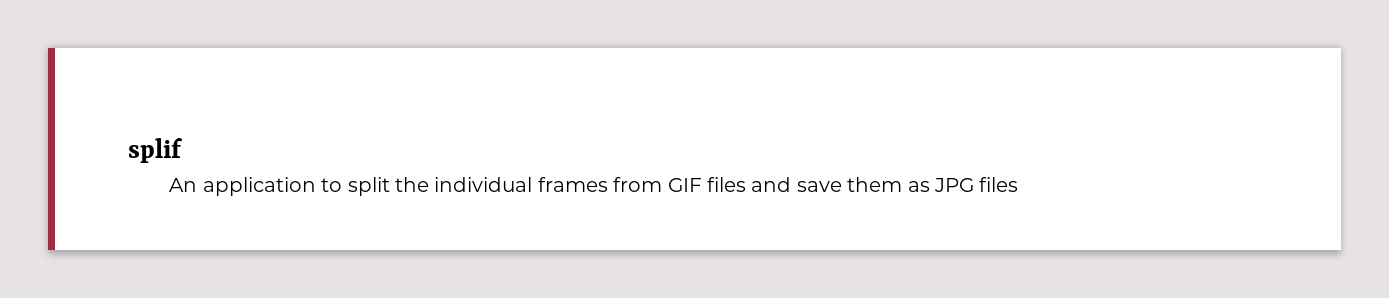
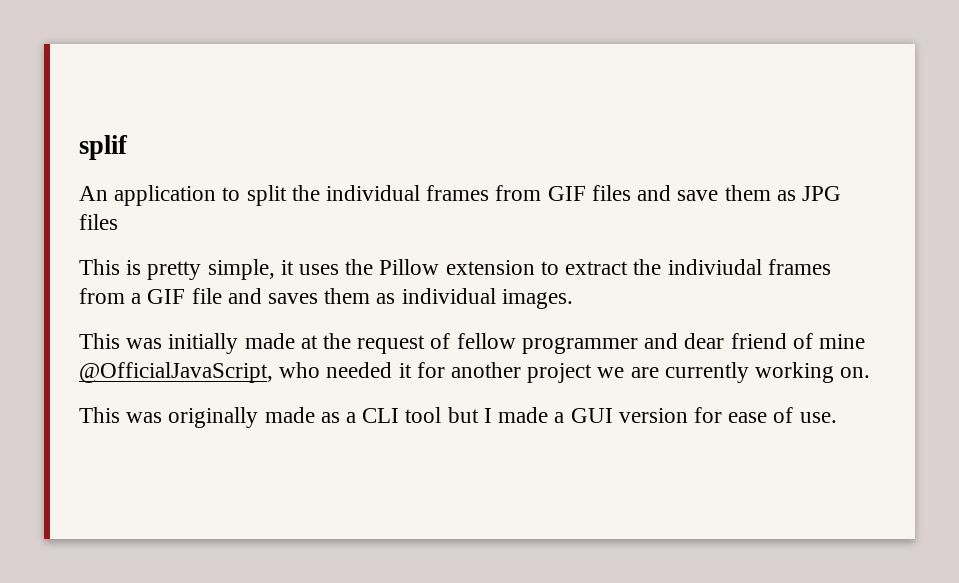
(1019, 184) none -> [79,259,831,280] [79,288,573,309] [79,333,865,354] [79,362,871,383] [79,407,837,428] // This is pretty simple, it uses the Pillow extension to extract the indiviudal frames from a GIF file and saves them as individual images. // This was initially made at the request of fellow programmer and dear friend of mine @OfficialJavaScript, who needed it for another project we are currently working on. // This was originally made as a CLI tool but I made a GUI version for ease of use.

